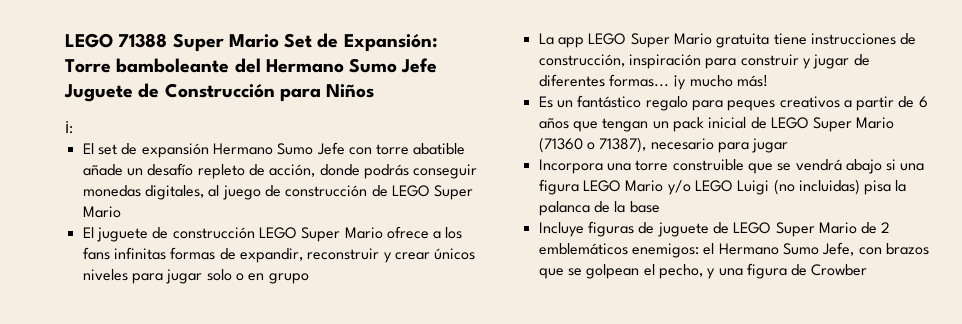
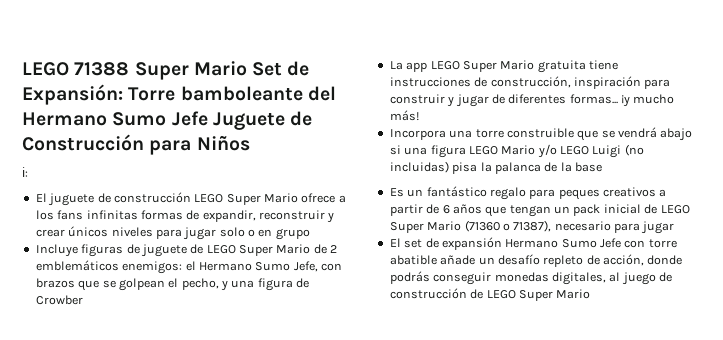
(73, 127) none -> [35,192,346,206] [35,210,335,223] [35,226,310,240] [35,244,338,257] [35,260,342,274] [35,278,310,291] [35,295,83,305] [389,60,618,73] [389,76,671,89] [389,94,675,107] [389,110,419,121] [389,127,693,141] [389,144,644,158] [389,161,602,174] [389,186,667,200] [389,204,690,217] [389,220,675,234] // El juguete de construcción LEGO Super Mario ofrece a los fans infinitas formas de expandir, reconstruir y crear únicos niveles para jugar solo o en grupo // Incluye figuras de juguete de LEGO Super Mario de 2 emblemáticos enemigos: el Hermano Sumo Jefe, con brazos que se golpean el pecho, y una figura de Crowber // La app LEGO Super Mario gratuita tiene instrucciones de construcción, inspiración para construir y jugar de diferentes formas... ¡y mucho más! // Incorpora una torre construible que se vendrá abajo si una figura LEGO Mario y/o LEGO Luigi (no incluidas) pisa la palanca de la base // Es un fantástico regalo para peques creativos a partir de 6 años que tengan un pack inicial de LEGO Super Mario (71360 o 71387), necesario para jugar
[82,226,463,242] [82,247,476,263] [82,269,309,284] [538,33,917,48] [538,54,870,69] [538,74,768,90] [538,95,928,111] [538,117,895,132] [538,137,789,153] [538,159,925,174] [538,179,907,195] [538,201,660,216] [538,221,891,237] [538,242,929,258] [538,263,868,279] // El juguete de construcción LEGO Super Mario ofrece a los fans infinitas formas de expandir, reconstruir y crear únicos niveles para jugar solo o en grupo // La app LEGO Super Mario gratuita tiene instrucciones de construcción, inspiración para construir y jugar de diferentes formas... ¡y mucho más! // Es un fantástico regalo para peques creativos a partir de 6 años que tengan un pack inicial de LEGO Super Mario (71360 o 71387), necesario para jugar // Incorpora una torre construible que se vendrá abajo si una figura LEGO Mario y/o LEGO Luigi (no incluidas) pisa la palanca de la base // Incluye figuras de juguete de LEGO Super Mario de 2 emblemáticos enemigos: el Hermano Sumo Jefe, con brazos que se golpean el pecho, y una figura de Crowber -> (591, 294) none

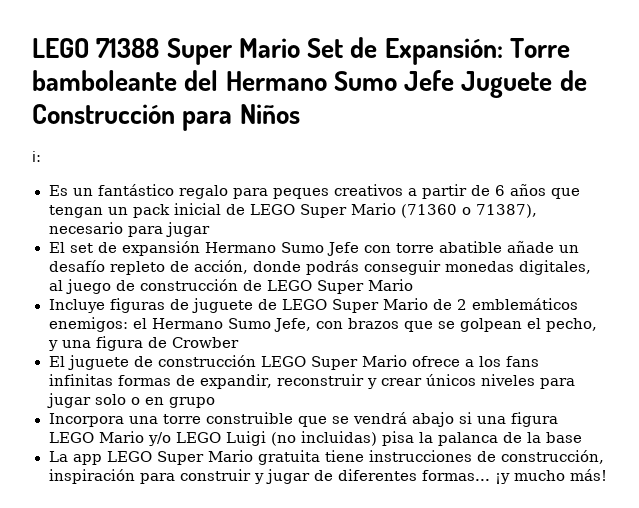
[35,192,346,206] [35,210,335,223] [35,226,310,240] [35,244,338,257] [35,260,342,274] [35,278,310,291] [35,295,83,305] [389,60,618,73] [389,76,671,89] [389,94,675,107] [389,110,419,121] [389,127,693,141] [389,144,644,158] [389,161,602,174] // El juguete de construcción LEGO Super Mario ofrece a los fans infinitas formas de expandir, reconstruir y crear únicos niveles para jugar solo o en grupo // Incluye figuras de juguete de LEGO Super Mario de 2 emblemáticos enemigos: el Hermano Sumo Jefe, con brazos que se golpean el pecho, y una figura de Crowber // La app LEGO Super Mario gratuita tiene instrucciones de construcción, inspiración para construir y jugar de diferentes formas... ¡y mucho más! // Incorpora una torre construible que se vendrá abajo si una figura LEGO Mario y/o LEGO Luigi (no incluidas) pisa la palanca de la base -> (41, 156) none
(591, 294) none -> [48,298,578,313] [48,317,597,332] [47,336,239,351] [48,355,539,370] [48,374,576,389] [46,393,215,408] [48,412,558,427] [48,431,582,446] [48,450,604,465] [48,469,607,484] // Incluye figuras de juguete de LEGO Super Mario de 2 emblemáticos enemigos: el Hermano Sumo Jefe, con brazos que se golpean el pecho, y una figura de Crowber // El juguete de construcción LEGO Super Mario ofrece a los fans infinitas formas de expandir, reconstruir y crear únicos niveles para jugar solo o en grupo // Incorpora una torre construible que se vendrá abajo si una figura LEGO Mario y/o LEGO Luigi (no incluidas) pisa la palanca de la base // La app LEGO Super Mario gratuita tiene instrucciones de construcción, inspiración para construir y jugar de diferentes formas... ¡y mucho más!

